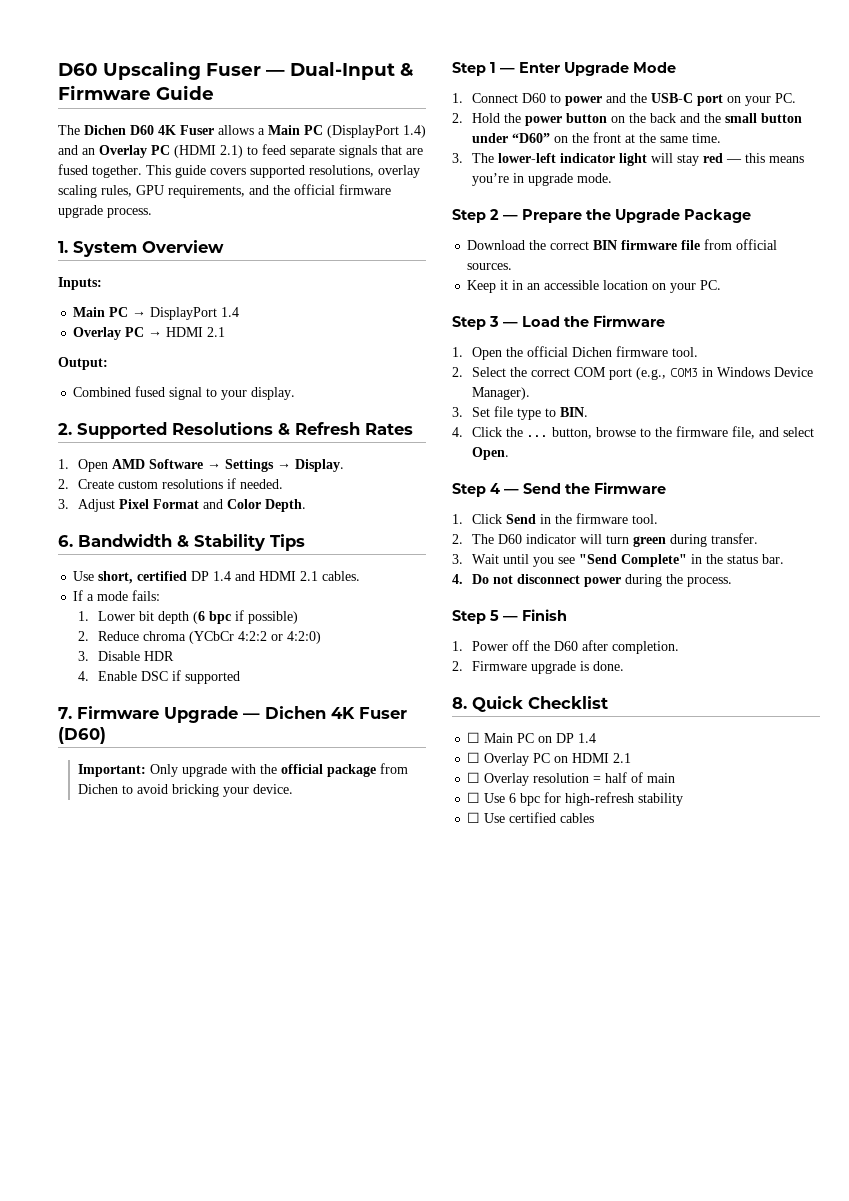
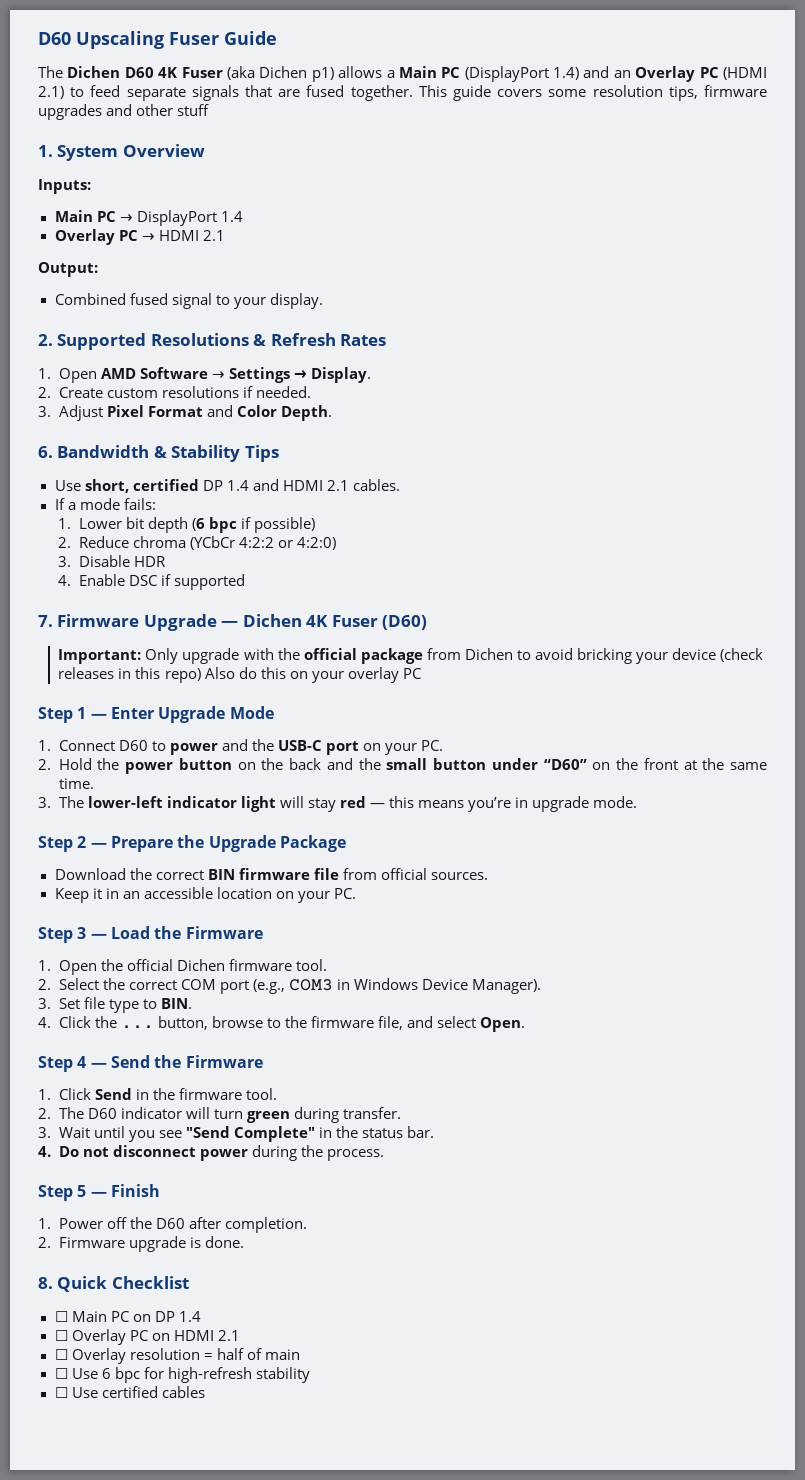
[266,62,414,80] [58,85,151,100] — Dual-Input & Firmware -> (219, 38) none
(214, 130) none -> [226,66,334,82] (aka Dichen p1)
[250,165,420,178] [58,184,391,198] [58,205,152,218] supported resolutions, overlay scaling rules, GPU requirements, and the official firmware upgrade process. -> [548,85,767,101] [38,104,210,120] some resolution tips, firmware upgrades and other stuff
[252,784,293,794] device. -> [672,648,764,662] [58,667,422,683] device (check releases in this repo) Also do this on your overlay PC

